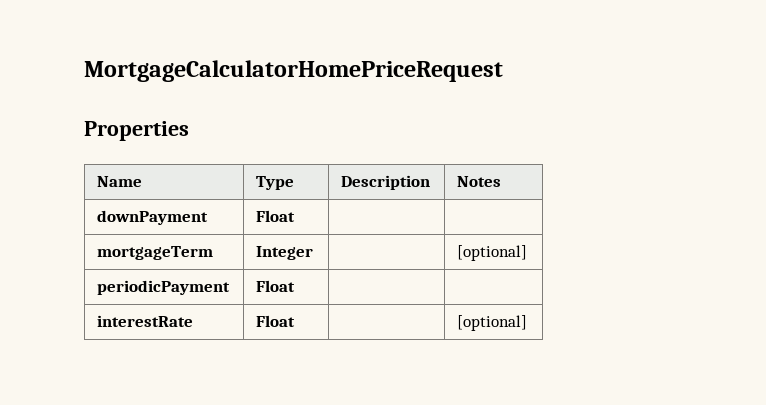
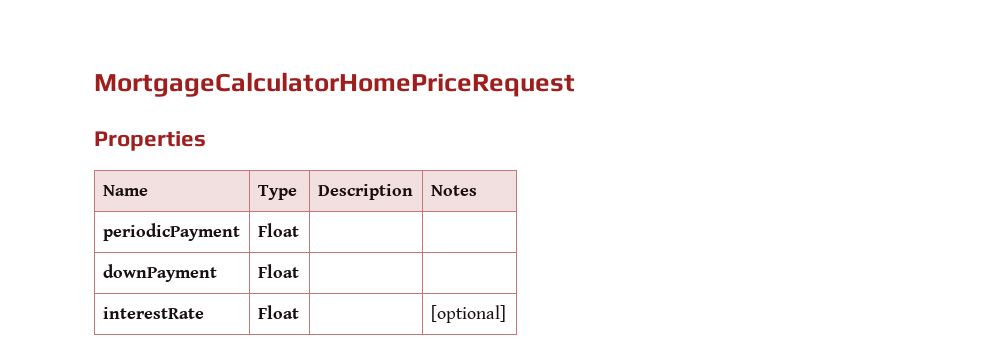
[97,210,209,225] [256,210,296,222] [97,246,214,260] [256,246,314,260] [457,245,528,261] [97,280,231,295] downPayment | Float | | // mortgageTerm | Integer | | [optional] // periodicPayment -> [102,223,240,241] [257,223,299,237] [102,264,217,282] periodicPayment | Float | | // downPayment

